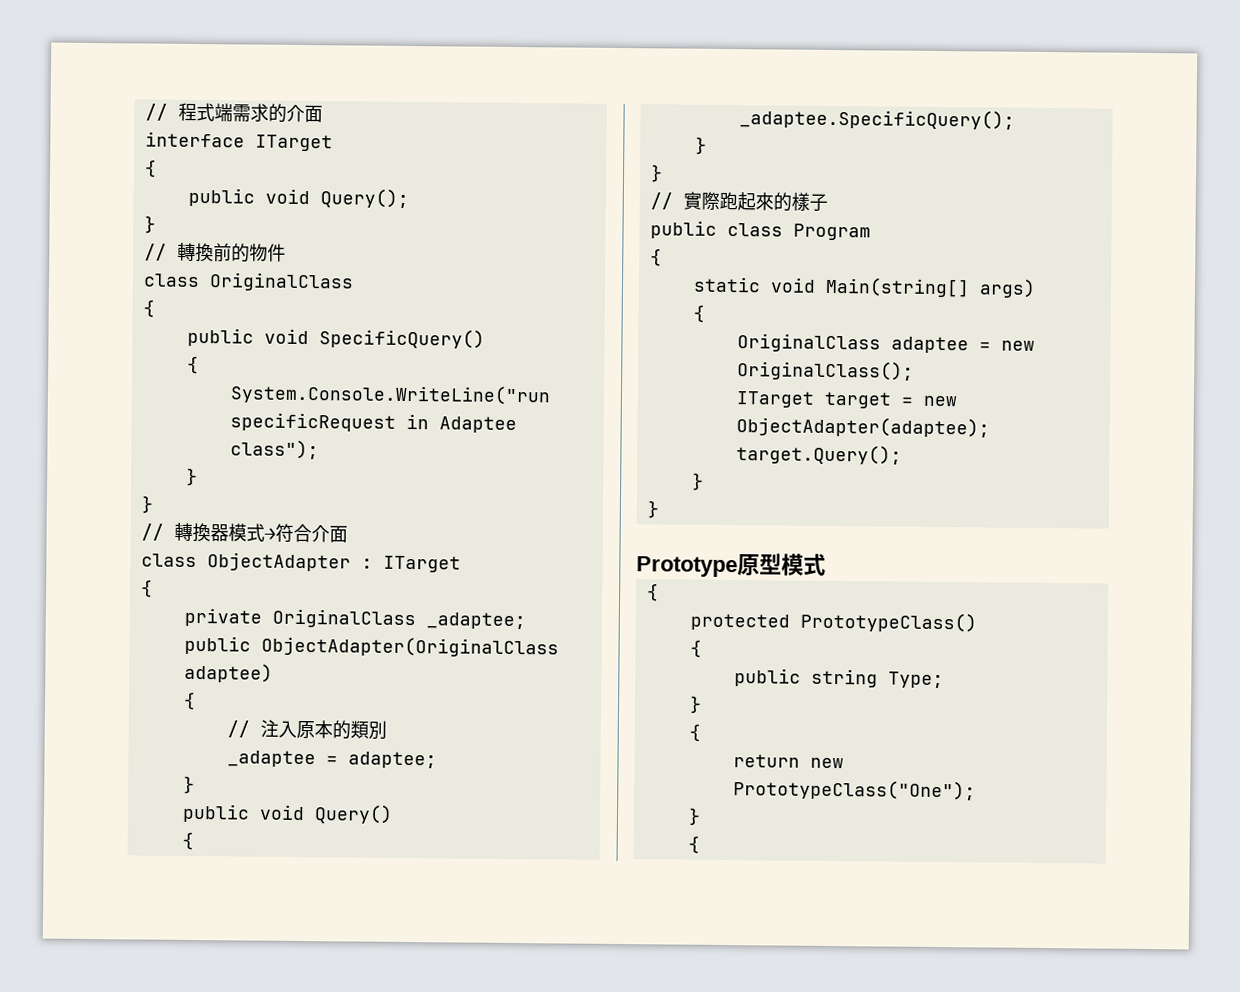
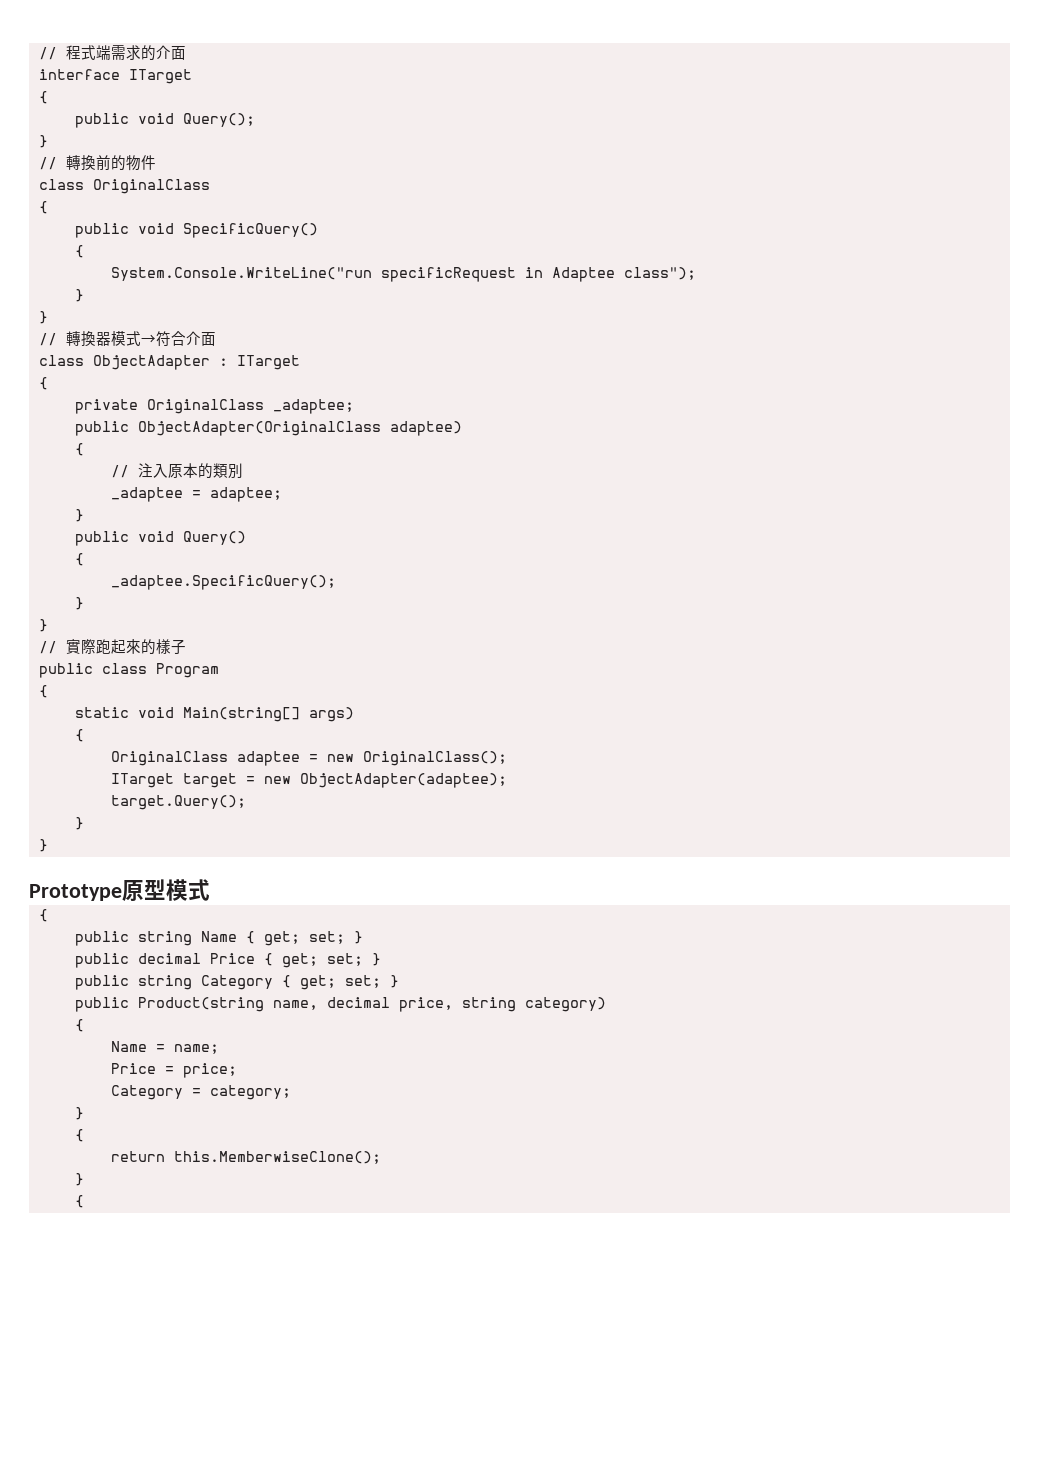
[690,611,978,633] [690,639,703,658] [734,668,945,689] protected PrototypeClass() // { // public string Type; -> [75,931,364,946] [75,953,382,968] [75,975,400,990] [75,997,607,1012] [75,1019,85,1032] [111,1041,220,1054] [111,1063,238,1078] [111,1085,292,1100] public string Name { get; set; } // public decimal Price { get; set; } // public string Category { get; set; } // public Product(string name, decimal price, string category) // { // Name = name; // Price = price; // Category = category;
[810,757,845,769] [733,779,977,801] new PrototypeClass("One"); -> [174,1151,382,1164] this.MemberwiseClone();

